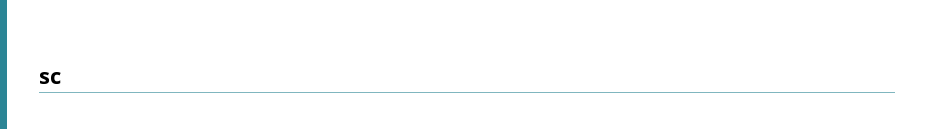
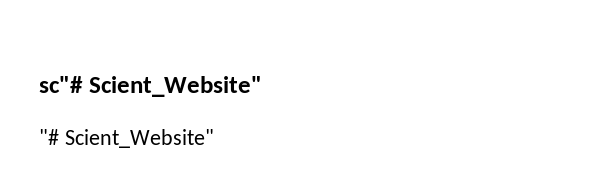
[39,72,61,84] sc -> [39,76,262,97] [39,129,214,148] sc"# Scient_Website" // "# Scient_Website"

